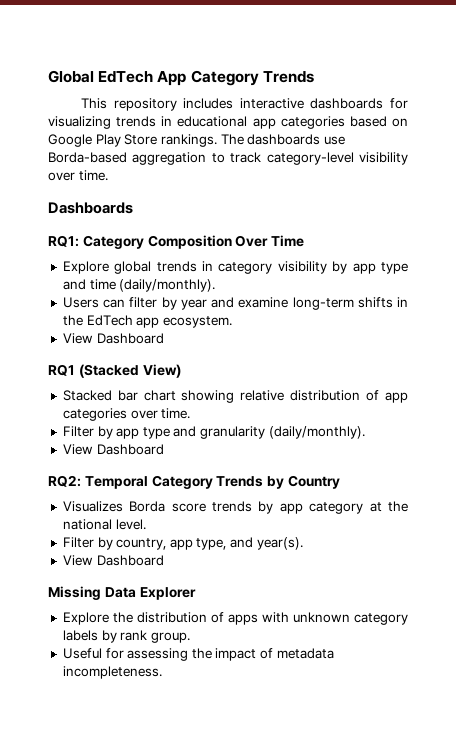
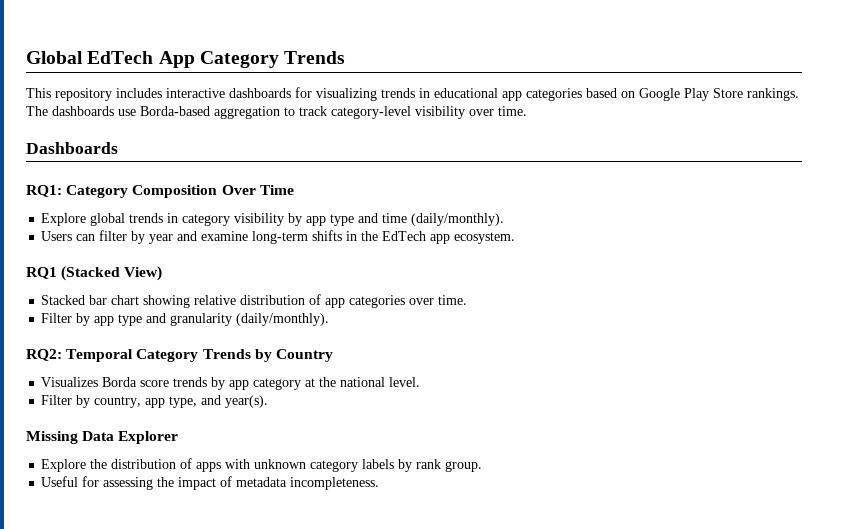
[62,333,164,344] // View Dashboard -> (516, 238) none
[62,444,164,455] // View Dashboard -> (330, 319) none
[62,555,164,566] // View Dashboard -> (269, 401) none

